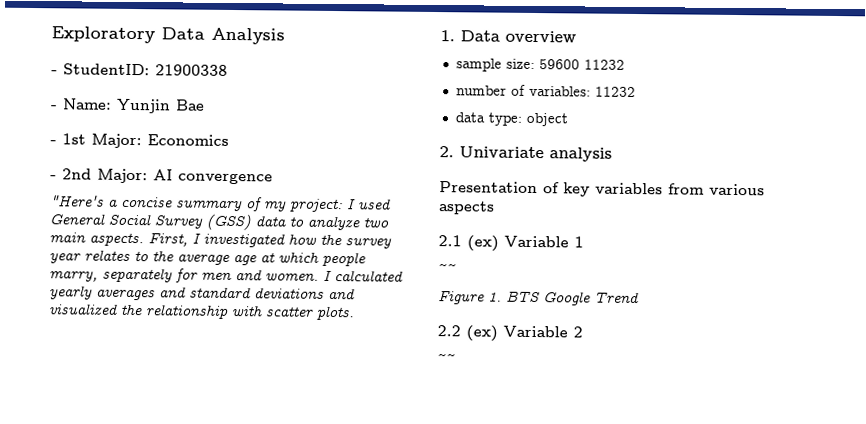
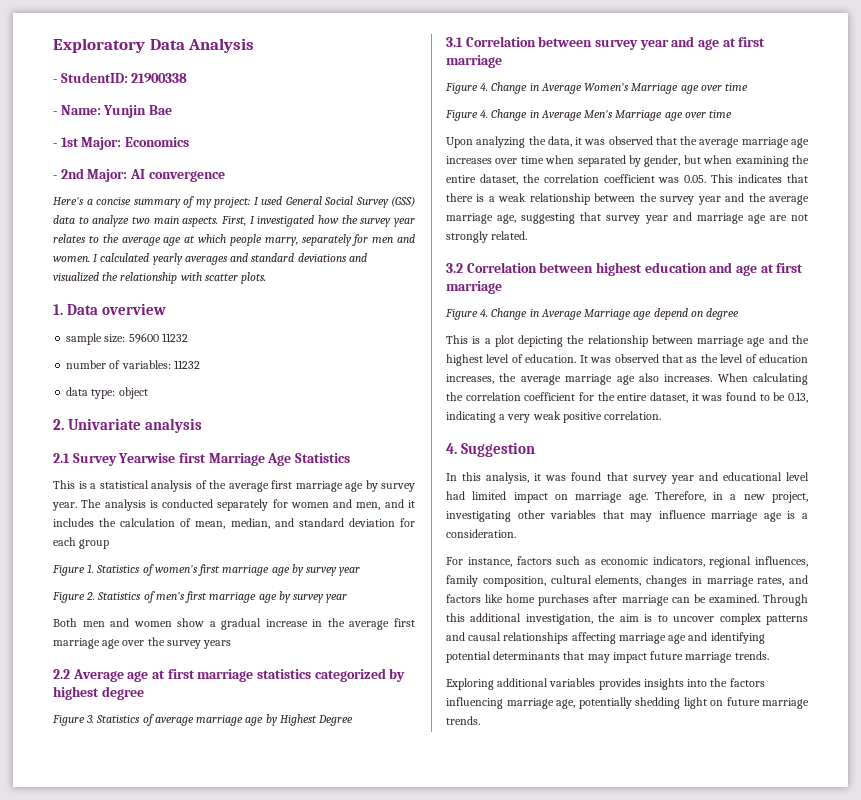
[50,195,104,207] "Here's -> [53,197,84,205] Here's
[439,181,765,197] [438,201,495,215] [438,235,584,252] [438,263,457,275] [438,290,639,306] [437,325,583,342] [437,353,456,365] Presentation of key variables from various aspects // 2.1 (ex) Variable 1 // ~~ // Figure 1. BTS Google Trend // 2.2 (ex) Variable 2 // ~~ -> [53,453,350,466] [53,480,415,492] [52,499,415,511] [53,518,415,529] [53,537,110,549] [52,564,361,576] [52,591,348,603] [53,618,415,630] [53,637,232,649] [53,668,406,682] [53,686,144,700] [52,714,354,726] [446,36,766,50] [446,55,502,68] [445,82,749,94] [445,109,733,121] [446,136,809,148] [446,155,809,167] [446,174,808,185] [446,193,809,205] [446,212,808,224] [446,231,528,243] [446,262,804,276] [446,281,502,294] [445,308,740,320] [446,335,809,347] [446,354,808,366] [446,373,808,385] [446,392,808,403] [446,411,662,423] [446,442,536,457] [446,472,809,484] [446,491,808,503] [446,510,808,522] [446,529,516,538] [446,556,808,568] [446,575,808,587] [446,594,808,606] [446,613,808,625] [446,632,765,644] [446,651,769,663] [446,678,765,690] [446,697,809,709] [446,716,480,725] 2.1 Survey Yearwise first Marriage Age Statistics // This is a statistical analysis of the average first marriage age by survey year. The analysis is conducted separately for women and men, and it includes the calculation of mean, median, and standard deviation for each group // Figure 1. Statistics of women's first marriage age by survey year // Figure 2. Statistics of men's first marriage age by survey year // Both men and women show a gradual increase in the average first marriage age over the survey years // 2.2 Average age at first marriage statistics categorized by highest degree // Figure 3. Statistics of average marriage age by Highest Degree // 3.1 Correlation between survey year and age at first marriage // Figure 4. Change in Average Women's Marriage age over time // Figure 4. Change in Average Men's Marriage age over time // Upon analyzing the data, it was observed that the average marriage age increases over time when separated by gender, but when examining the entire dataset, the correlation coefficient was 0.05. This indicates that there is a weak relationship between the survey year and the average marriage age, suggesting that survey year and marriage age are not strongly related. // 3.2 Correlation between highest education and age at first marriage // Figure 4. Change in Average Marriage age depend on degree // This is a plot depicting the relationship between marriage age and the highest level of education. It was observed that as the level of education increases, the average marriage age also increases. When calculating the correlation coefficient for the entire dataset, it was found to be 0.13, indicating a very weak positive correlation. // 4. Suggestion // In this analysis, it was found that survey year and educational level had limited impact on marriage age. Therefore, in a new project, investigating other variables that may influence marriage age is a consideration. // For instance, factors such as economic indicators, regional influences, family composition, cultural elements, changes in marriage rates, and factors like home purchases after marriage can be examined. Through this additional investigation, the aim is to uncover complex patterns and causal relationships affecting marriage age and identifying potential determinants that may impact future marriage trends. // Exploring additional variables provides insights into the factors influencing marriage age, potentially shedding light on future marriage trends.

